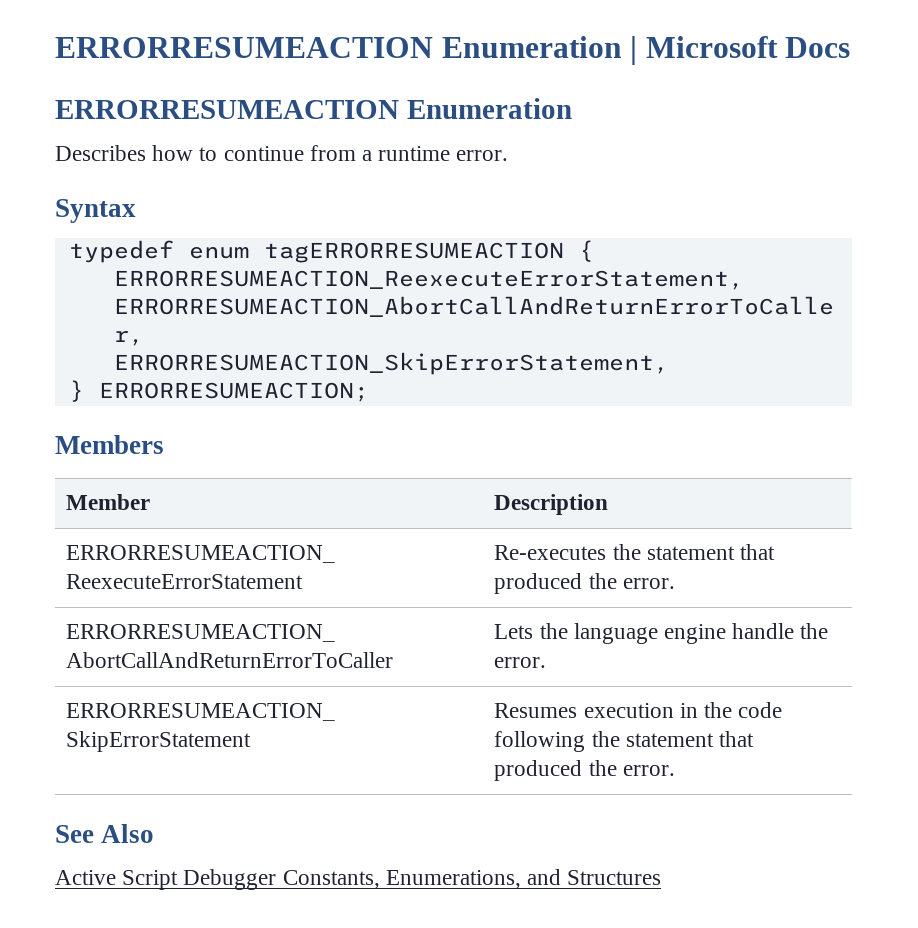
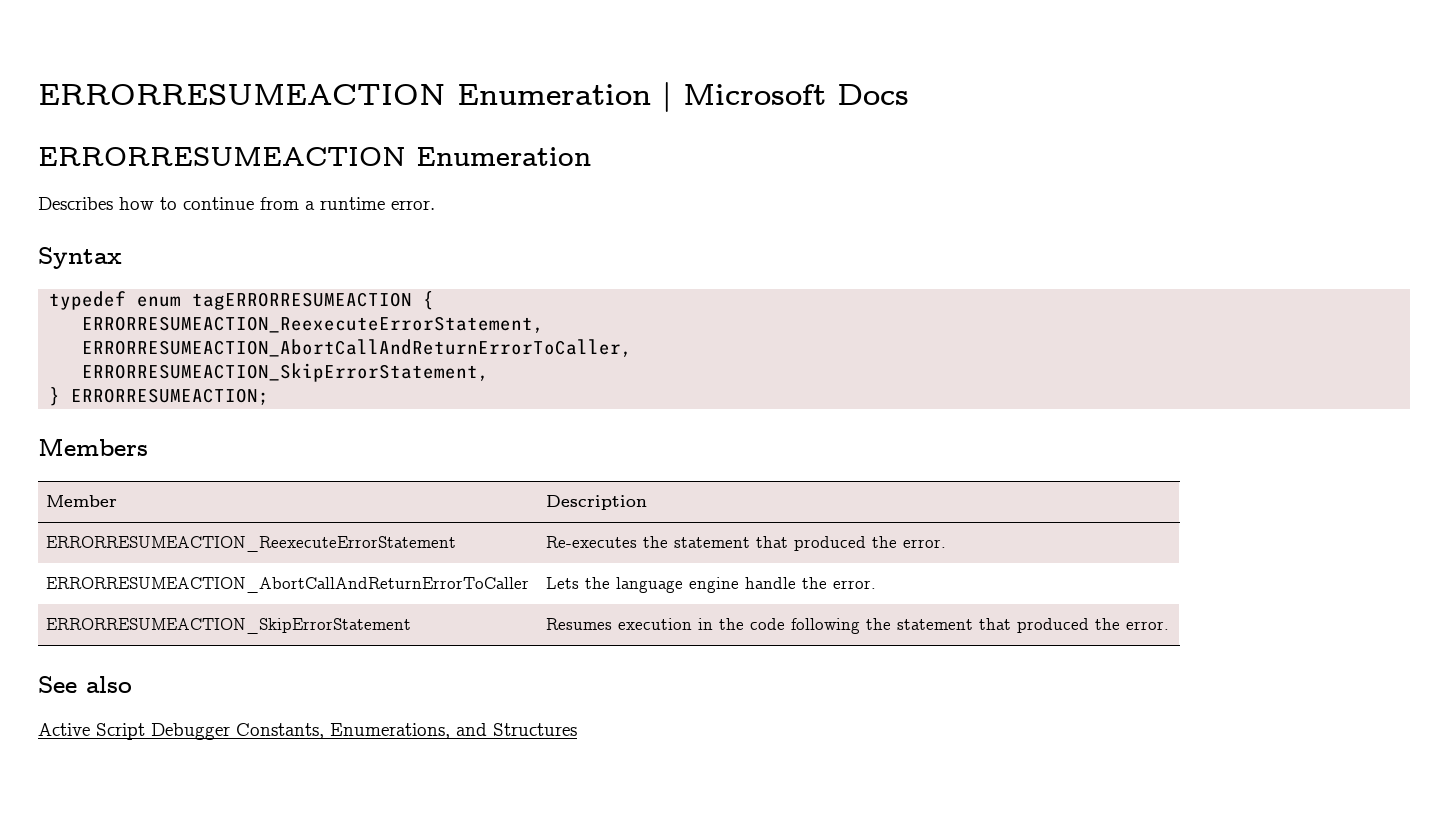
[101,824,155,843] Also -> [86,676,132,693] also

